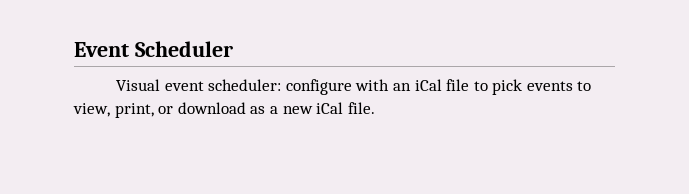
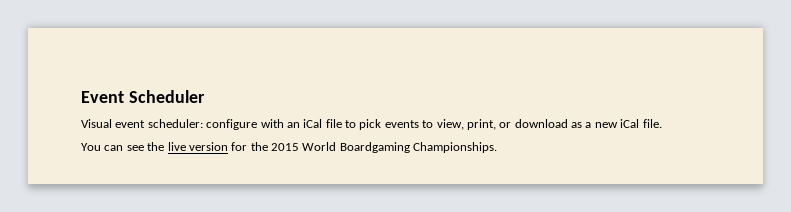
(375, 108) none -> [81,142,498,153] // You can see the live version for the 2015 World Boardgaming Championships.

